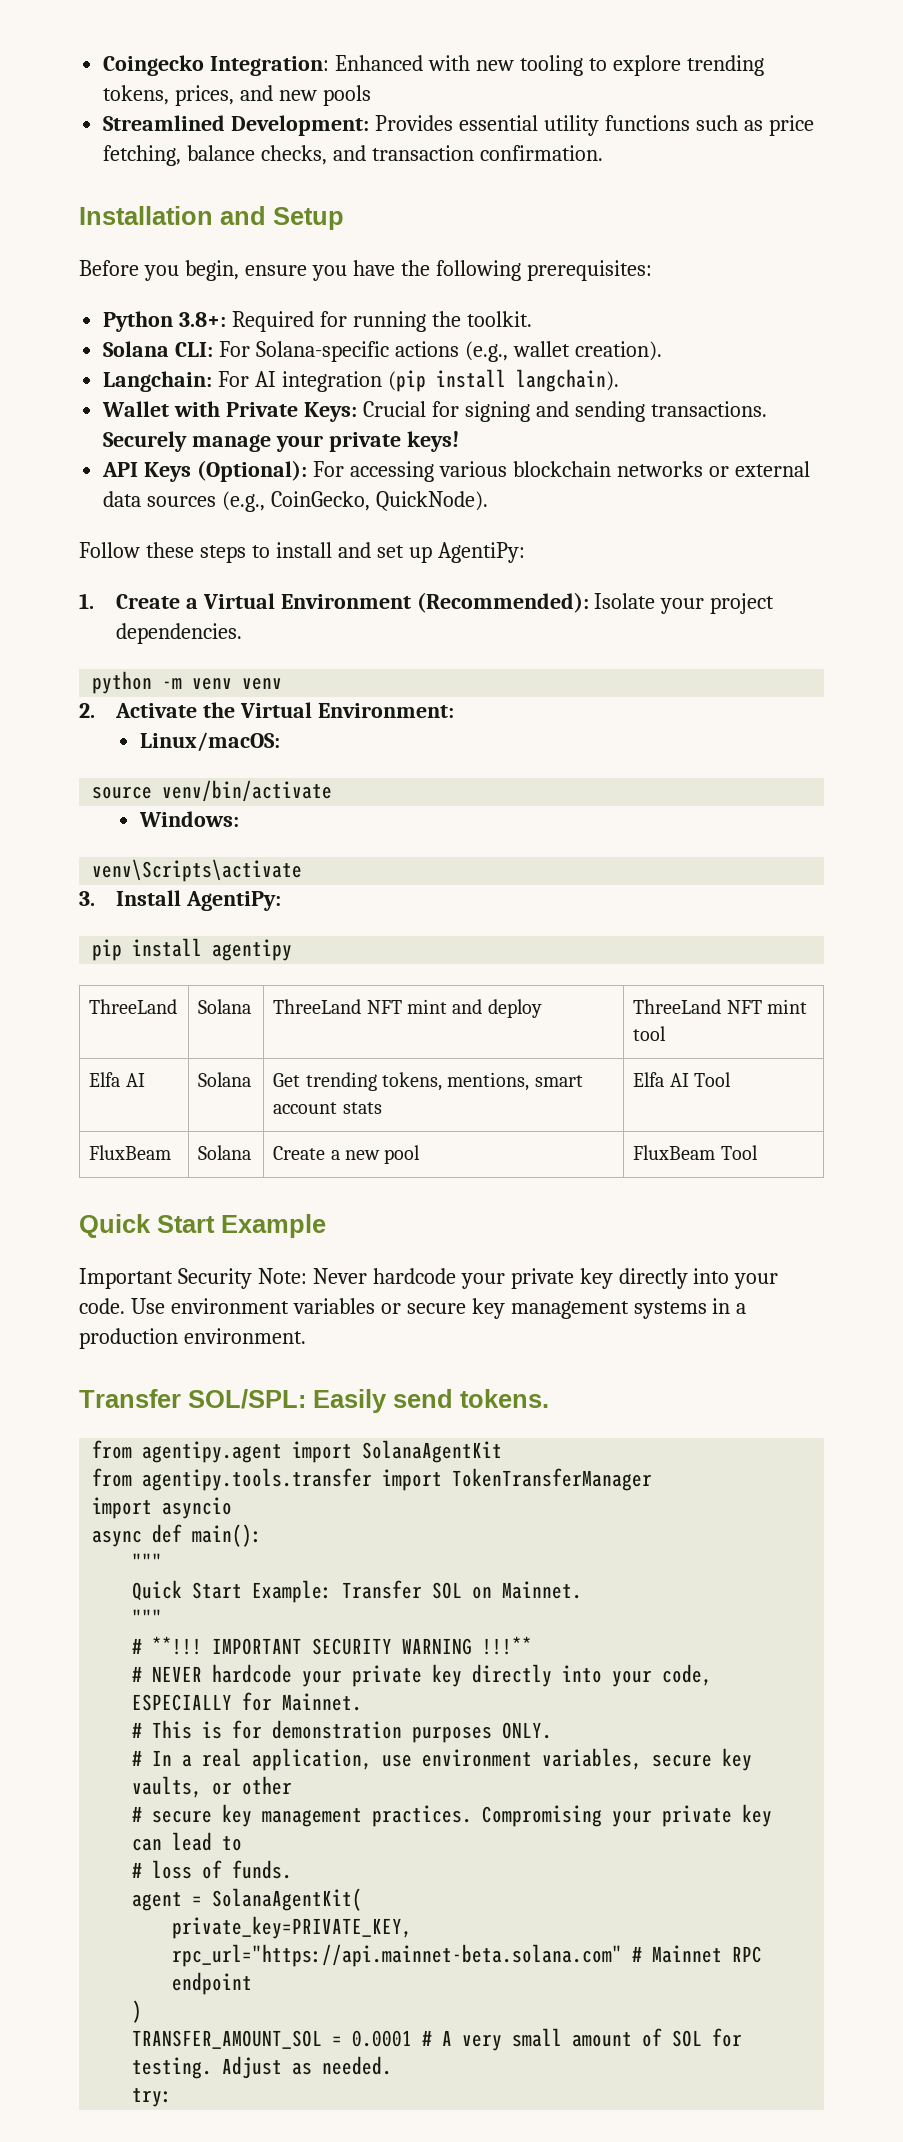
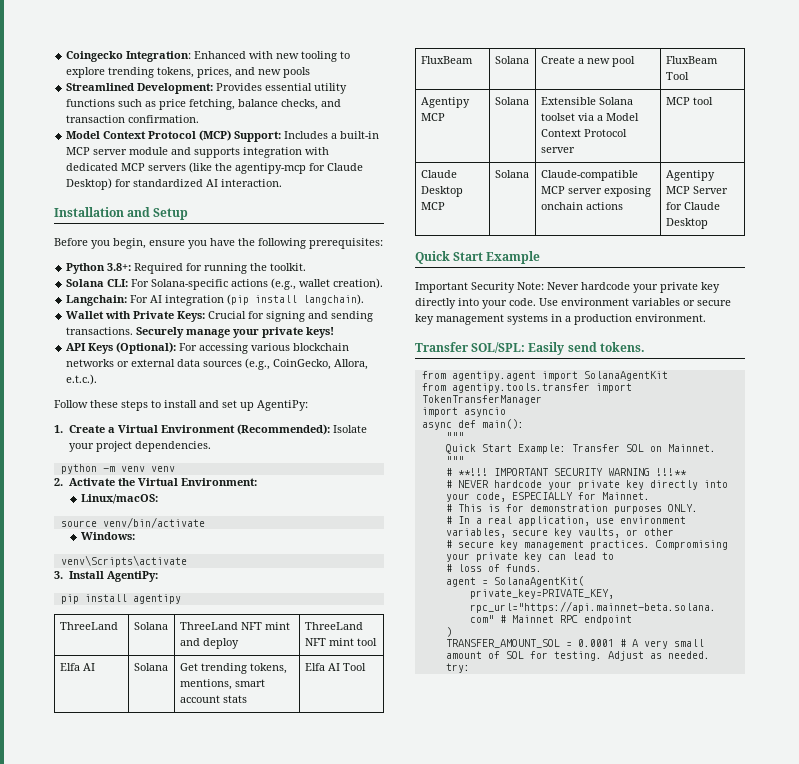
(603, 153) none -> [66,130,380,142] [66,147,330,158] [66,162,364,174] [66,178,283,190] // Model Context Protocol (MCP) Support: Includes a built-in MCP server module and supports integration with dedicated MCP servers (like the agentipy-mcp for Claude Desktop) for standardized AI interaction.
[375,491,488,511] QuickNode). -> [334,359,369,370] [66,374,98,385] Allora, e.t.c.).
(758, 1152) none -> [420,97,470,108] [420,113,445,121] [494,97,529,105] [540,97,633,105] [540,113,639,121] [540,129,627,137] [540,147,575,153] [665,97,713,105] [420,170,457,178] [420,186,463,197] [420,202,445,210] [494,170,529,178] [540,170,638,181] [540,186,651,197] [540,202,623,210] [665,170,715,181] [665,186,728,194] [665,202,720,210] [665,218,708,229] // Agentipy MCP | Solana | Extensible Solana toolset via a Model Context Protocol server | MCP tool // Claude Desktop MCP | Solana | Claude‐compatible MCP server exposing onchain actions | Agentipy MCP Server for Claude Desktop

